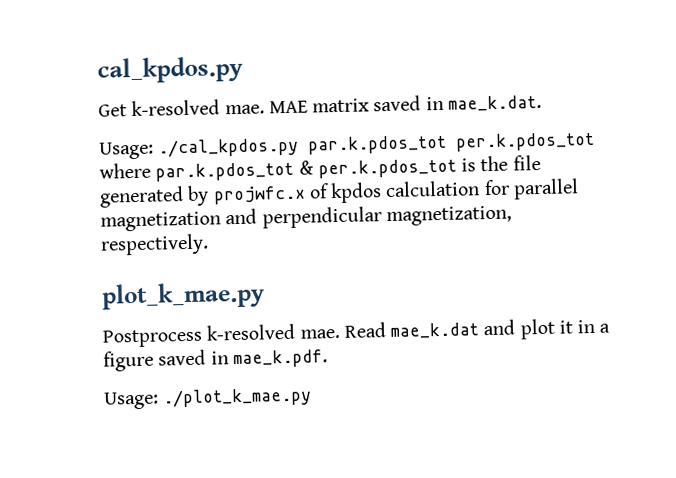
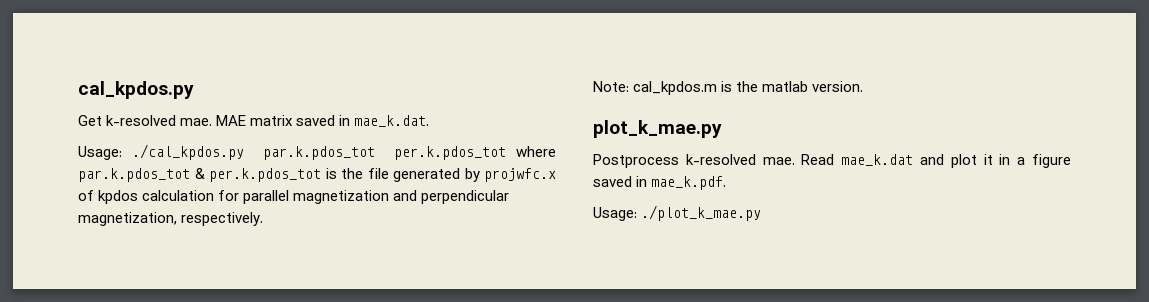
(209, 244) none -> [593,81,864,95] // Note: cal_kpdos.m is the matlab version.

